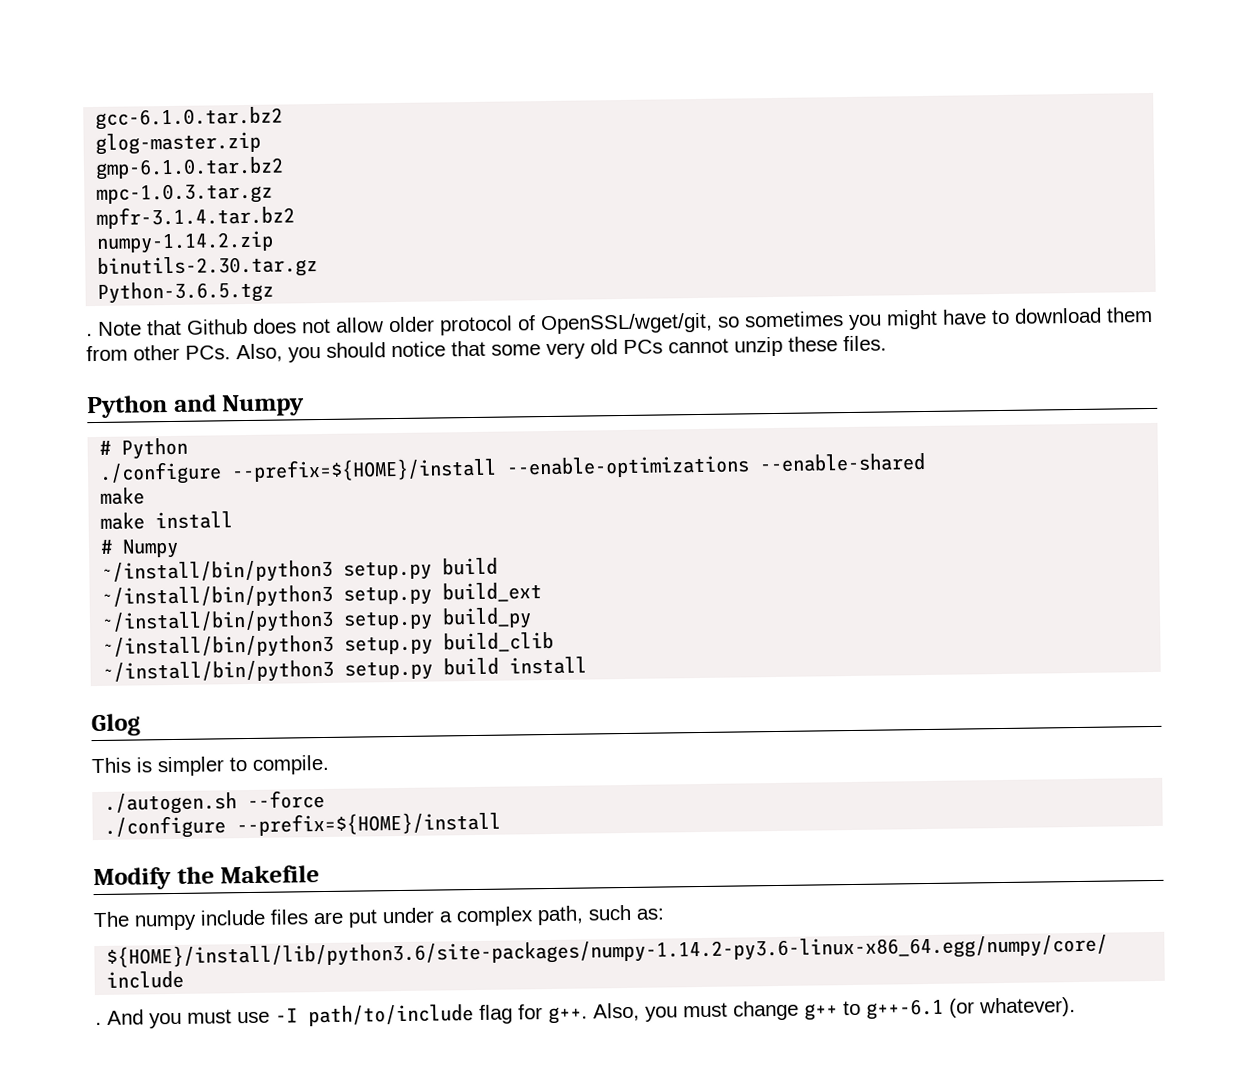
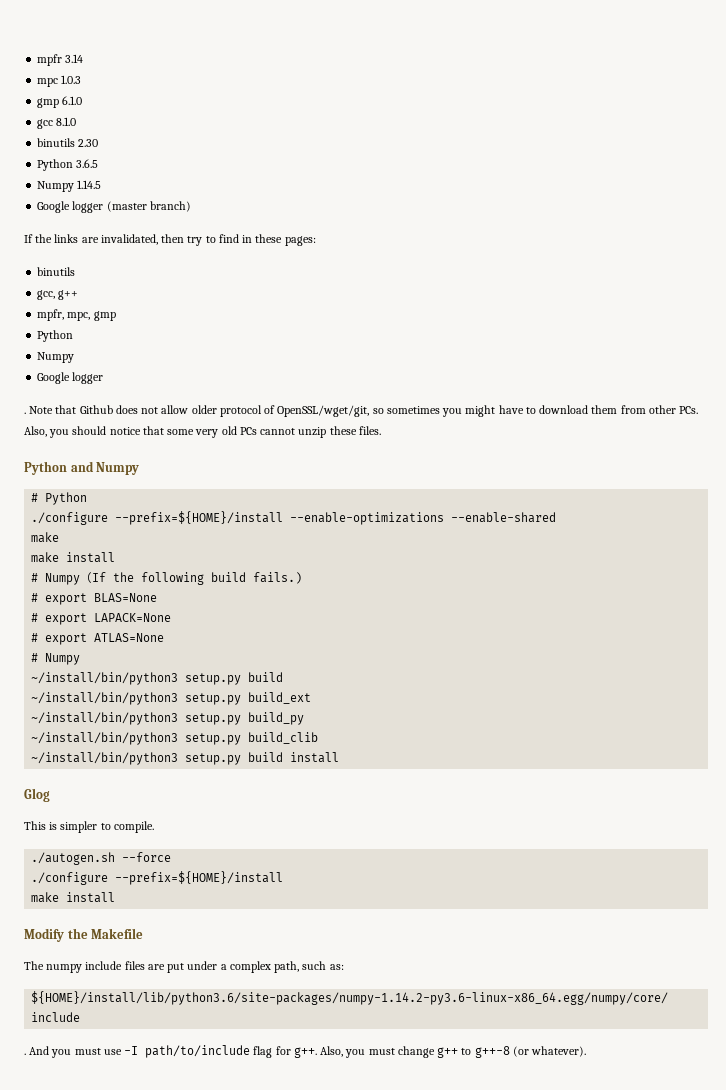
[95,106,284,130] [95,131,262,155] [95,156,285,180] [96,182,274,205] [96,205,296,229] [96,230,275,254] [97,255,319,279] [97,280,275,304] gcc-6.1.0.tar.bz2 // glog-master.zip // gmp-6.1.0.tar.bz2 // mpc-1.0.3.tar.gz // mpfr-3.1.4.tar.bz2 // numpy-1.14.2.zip // binutils-2.30.tar.gz // Python-3.6.5.tgz -> [37,54,84,66] [37,75,82,87] [37,96,83,108] [37,117,77,129] [37,138,99,147] [37,159,99,171] [37,180,102,192] [37,201,191,213] [24,234,316,246] [37,267,76,276] [37,290,79,300] [37,309,116,321] [37,330,74,342] [37,352,75,363] [37,372,104,384] mpfr 3.14 // mpc 1.0.3 // gmp 6.1.0 // gcc 8.1.0 // binutils 2.30 // Python 3.6.5 // Numpy 1.14.5 // Google logger (master branch) // If the links are invalidated, then try to find in these pages: // binutils // gcc, g++ // mpfr, mpc, gmp // Python // Numpy // Google logger
(234, 520) none -> [31,572,303,585] [31,593,158,605] [31,613,172,625] [31,633,165,645] // # Numpy（If the following build fails.) // # export BLAS=None // # export LAPACK=None // # export ATLAS=None
(502, 824) none -> [31,892,116,903] // make install
[866,998,944,1020] g++-6.1 -> [474,1046,510,1058] g++-8

